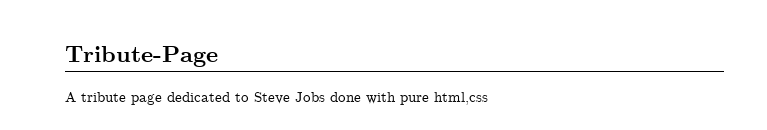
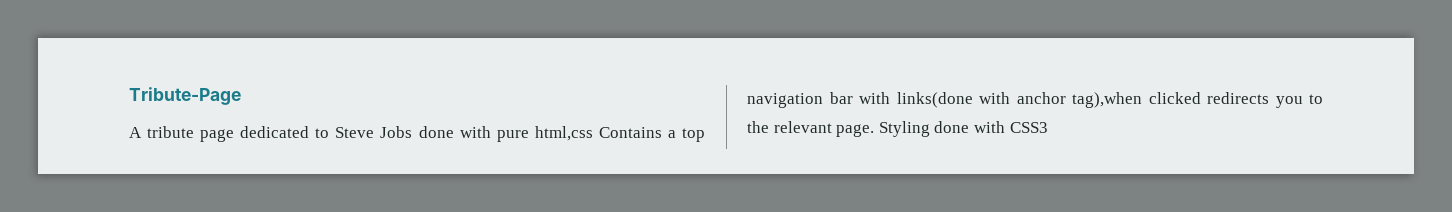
(488, 98) none -> [598,127,705,142] [747,92,1323,108] [747,121,1048,137] Contains a top navigation bar with links(done with anchor tag),when clicked redirects you to the relevant page. Styling done with CSS3

